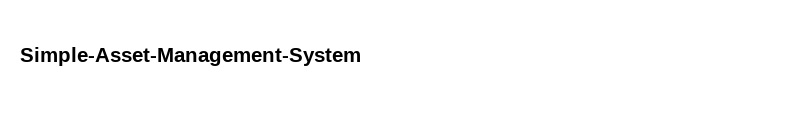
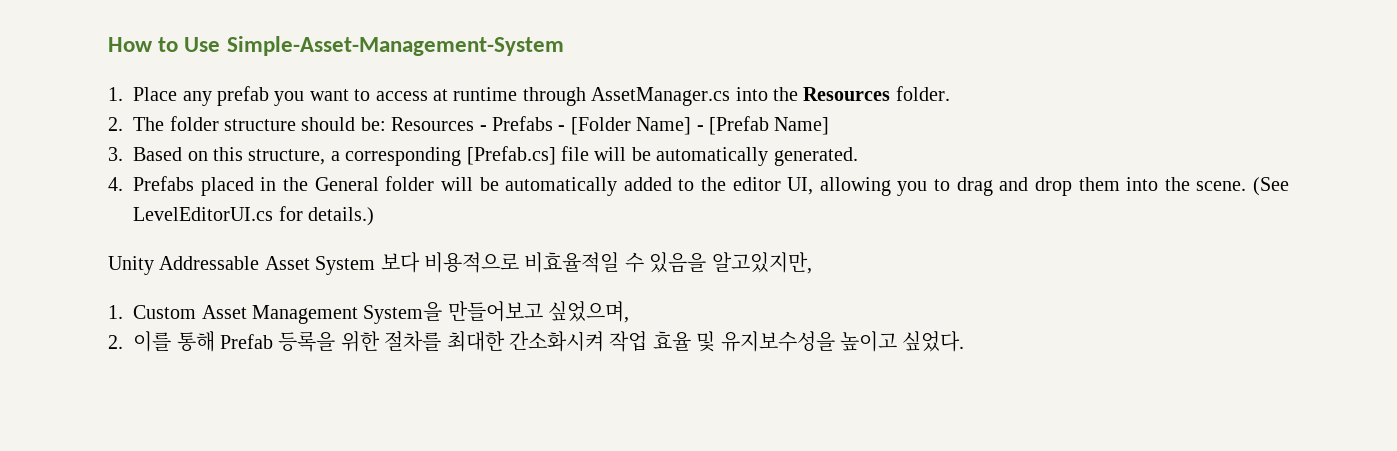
[20,47,361,66] Simple-Asset-Management-System -> [108,36,564,56] [108,86,950,106] [108,116,830,135] [108,146,858,166] [108,176,1289,196] [133,206,374,226] [108,252,812,275] [108,301,630,324] [108,331,965,352] How to Use Simple-Asset-Management-System // 1. Place any prefab you want to access at runtime through AssetManager.cs into the Resources folder. // 2. The folder structure should be: Resources - Prefabs - [Folder Name] - [Prefab Name] // 3. Based on this structure, a corresponding [Prefab.cs] file will be automatically generated. // 4. Prefabs placed in the General folder will be automatically added to the editor UI, allowing you to drag and drop them into the scene. (See LevelEditorUI.cs for details.) // Unity Addressable Asset System 보다 비용적으로 비효율적일 수 있음을 알고있지만, // 1. Custom Asset Management System을 만들어보고 싶었으며, // 2. 이를 통해 Prefab 등록을 위한 절차를 최대한 간소화시켜 작업 효율 및 유지보수성을 높이고 싶었다.

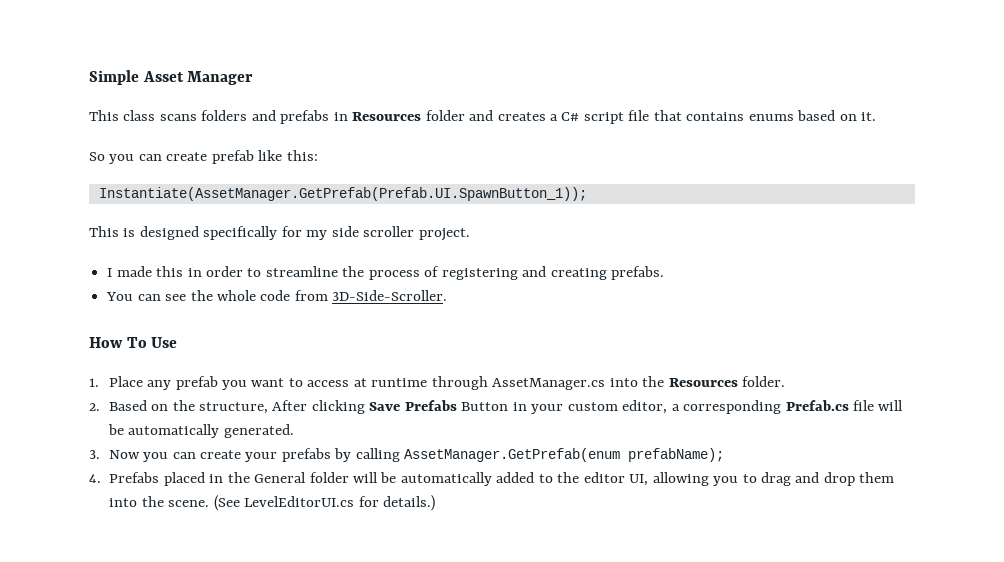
[108,37,179,52] How to -> [89,70,254,85] [89,110,877,124] [89,150,318,164] [98,187,587,201] [89,226,470,241] [107,266,665,280] [106,290,448,301] [89,337,147,348] Simple Asset Manager // This class scans folders and prefabs in Resources folder and creates a C# script file that contains enums based on it. // So you can create prefab like this: // Instantiate(AssetManager.GetPrefab(Prefab.UI.SpawnButton_1)); // This is designed specifically for my side scroller project. // I made this in order to streamline the process of registering and creating prefabs. // You can see the whole code from 3D-Side-Scroller. // How To
[226,36,564,56] Simple-Asset-Management-System -> (178, 342) none
[133,116,830,135] [108,147,326,165] The folder structure should be: Resources - Prefabs - [Folder Name] - [Prefab Name] // 3. Based on this structure, -> [108,400,668,414] Based on the structure, After clicking Save Prefabs Button in your custom editor,
[466,146,556,165] [Prefab.cs] -> [785,400,849,411] Prefab.cs
(858, 156) none -> [89,448,725,462] // 3. Now you can create your prefabs by calling AssetManager.GetPrefab(enum prefabName);
[108,252,812,275] [108,301,630,324] [108,331,965,352] // Unity Addressable Asset System 보다 비용적으로 비효율적일 수 있음을 알고있지만, // 1. Custom Asset Management System을 만들어보고 싶었으며, // 2. 이를 통해 Prefab 등록을 위한 절차를 최대한 간소화시켜 작업 효율 및 유지보수성을 높이고 싶었다. -> (435, 503) none

